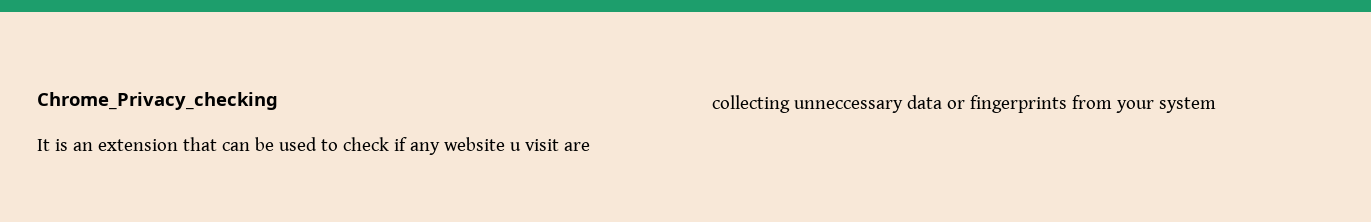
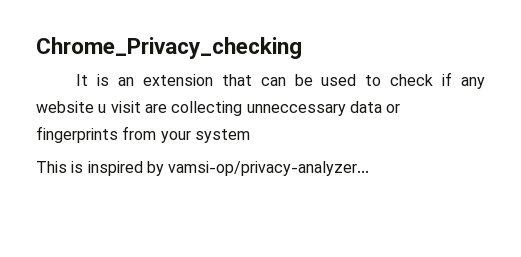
(1216, 105) none -> [36,161,370,176] // This is inspired by vamsi-op/privacy-analyzer...

